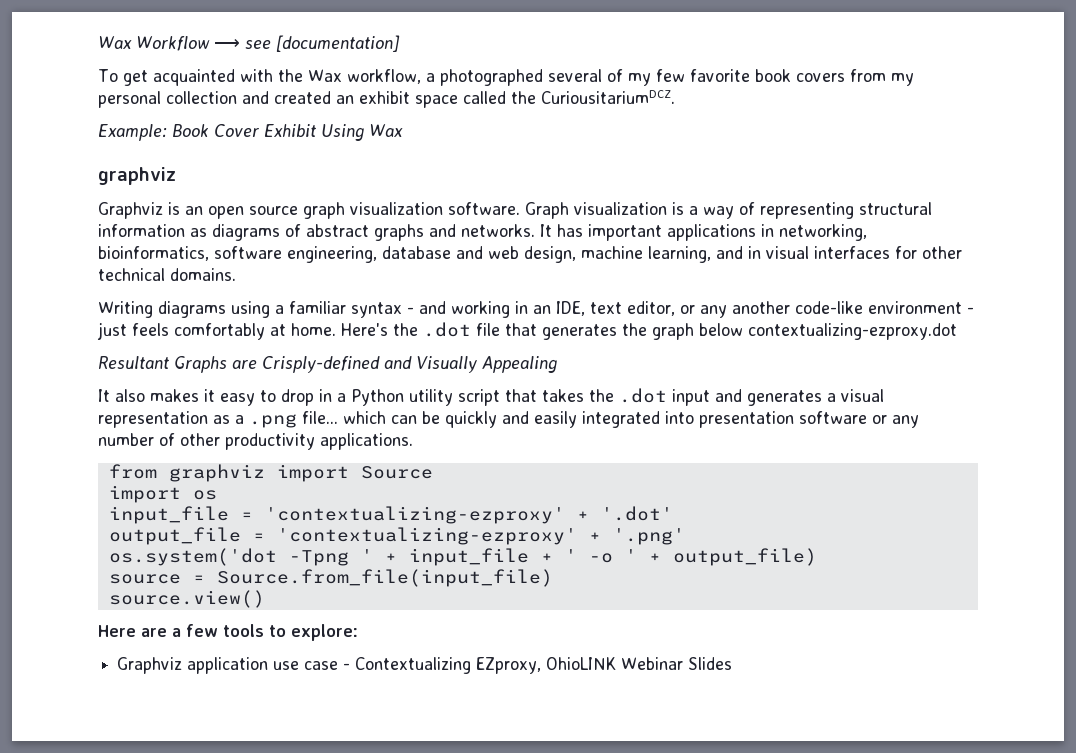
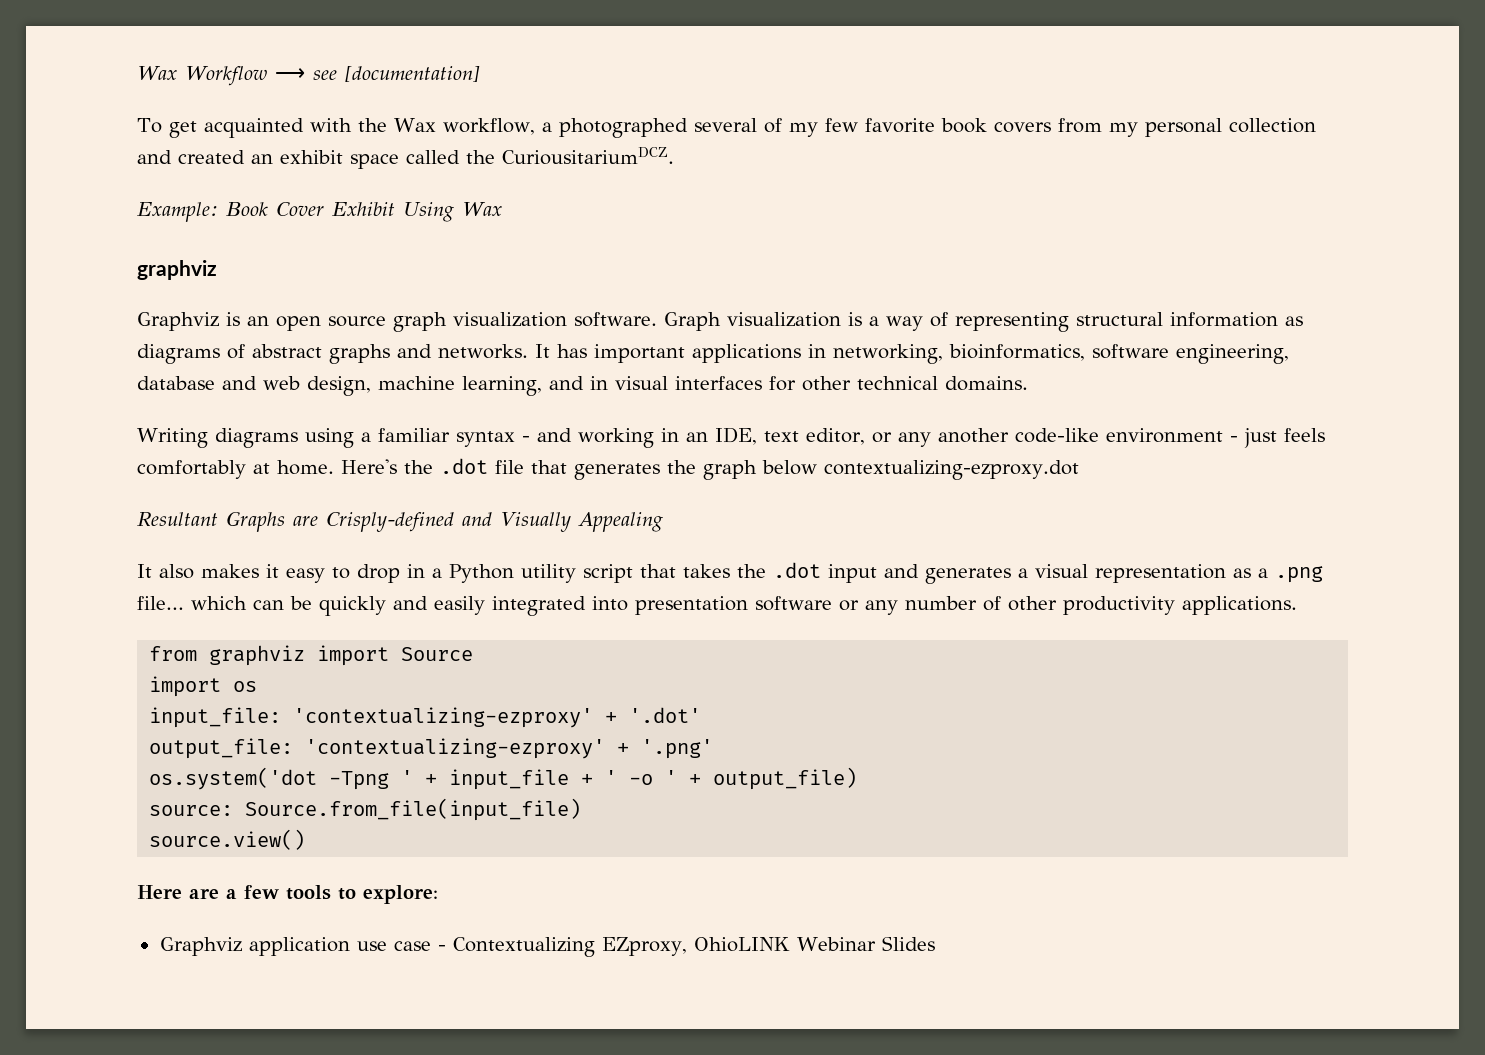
[108,506,253,524] input_file = -> [149,707,282,728] input_file:
[108,527,265,545] output_file = -> [149,738,294,759] output_file:
[108,574,205,584] source = -> [149,805,234,816] source:

